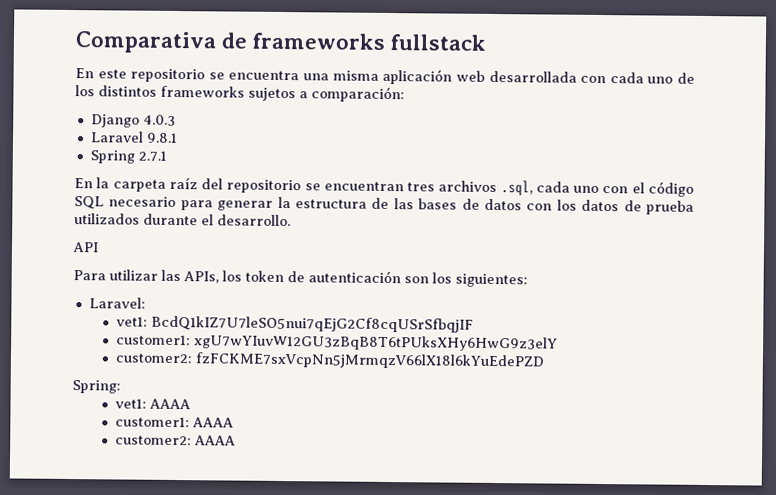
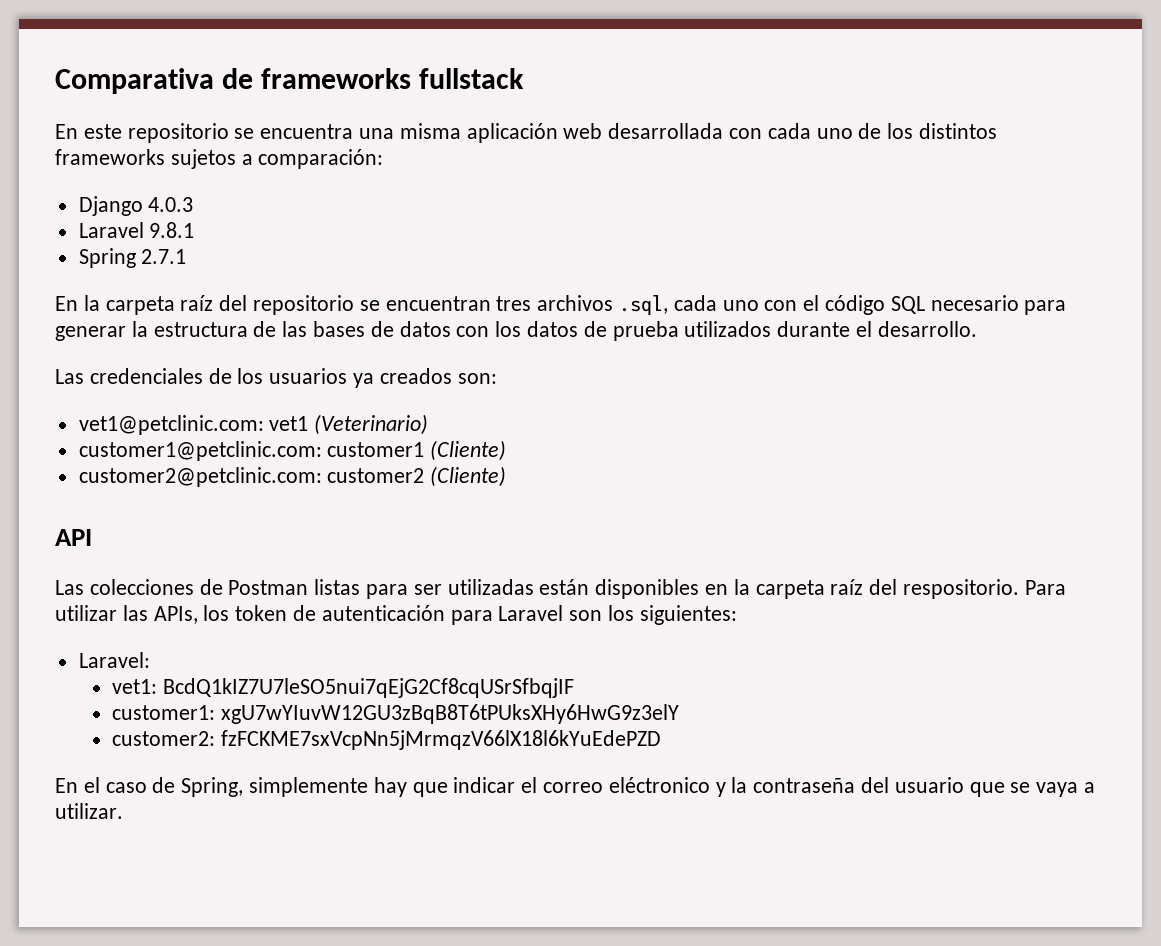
[72,242,99,253] API // -> [55,368,497,388] [78,414,429,435] [78,440,507,461] [78,466,507,487] [55,529,92,546] [55,579,1020,599] Las credenciales de los usuarios ya creados son: // vet1@petclinic.com: vet1 (Veterinario) // customer1@petclinic.com: customer1 (Cliente) // customer2@petclinic.com: customer2 (Cliente) // API // Las colecciones de Postman listas para ser utilizadas están disponibles en la carpeta raíz del respositorio.
(401, 277) none -> [450,605,564,625] para Laravel
[72,380,121,394] [114,398,191,410] [114,416,234,428] [114,435,236,446] Spring: // vet1: AAAA // customer1: AAAA // customer2: AAAA -> [55,777,1096,797] [55,803,123,819] En el caso de Spring, simplemente hay que indicar el correo eléctronico y la contraseña del usuario que se vaya a utilizar.

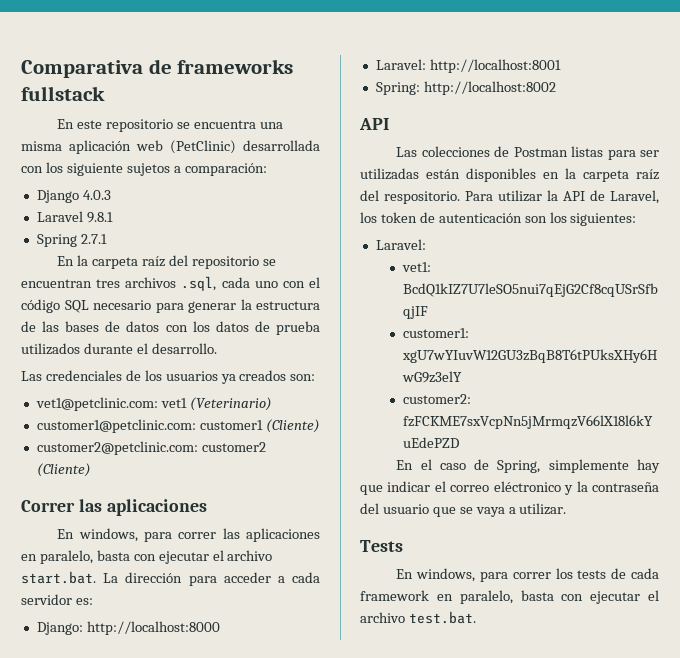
(603, 131) none -> [170,140,236,154] (PetClinic)
[767,123,998,139] [55,149,165,165] cada uno de los distintos frameworks -> [45,162,123,176] los siguiente
(507, 476) none -> [21,499,207,516] [57,528,320,542] [21,550,273,564] [21,571,320,586] [21,594,93,605] [36,621,220,635] [375,59,561,73] [375,81,556,95] // Correr las aplicaciones // En windows, para correr las aplicaciones en paralelo, basta con ejecutar el archivo start.bat. La dirección para acceder a cada servidor es: // Django: http://localhost:8000 // Laravel: http://localhost:8001 // Spring: http://localhost:8002
[122,605,198,624] las APIs, -> [547,190,659,204] la API de Laravel,
[450,605,564,625] para Laravel -> (522, 218) none
(123, 811) none -> [360,540,403,552] [396,568,660,582] [360,590,659,604] [360,611,476,624] // Tests // En windows, para correr los tests de cada framework en paralelo, basta con ejecutar el archivo test.bat.

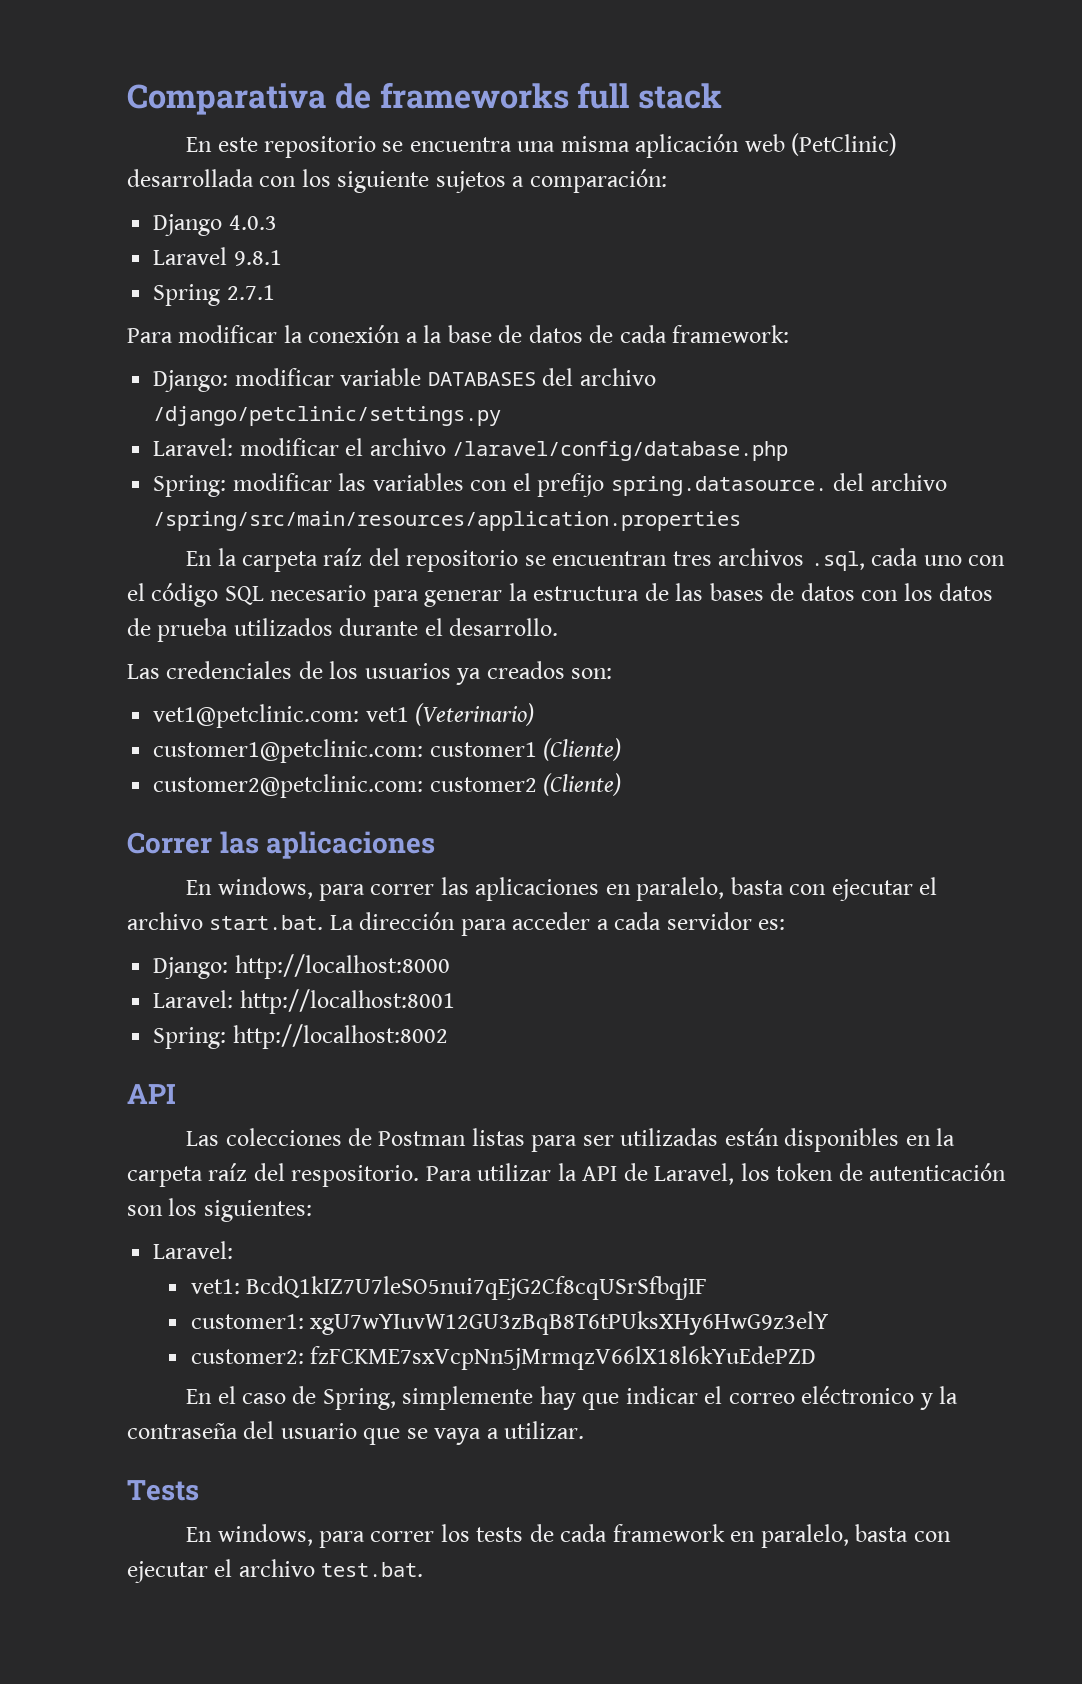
[21,86,105,101] fullstack -> [577,82,723,109] full stack
(107, 239) none -> [127,325,790,343] [153,368,656,392] [153,406,502,426] [153,438,789,461] [153,473,947,497] [153,511,742,531] // Para modificar la conexión a la base de datos de cada framework: // Django: modificar variable DATABASES del archivo /django/petclinic/settings.py // Laravel: modificar el archivo /laravel/config/database.php // Spring: modificar las variables con el prefijo spring.datasource. del archivo /spring/src/main/resources/application.properties

